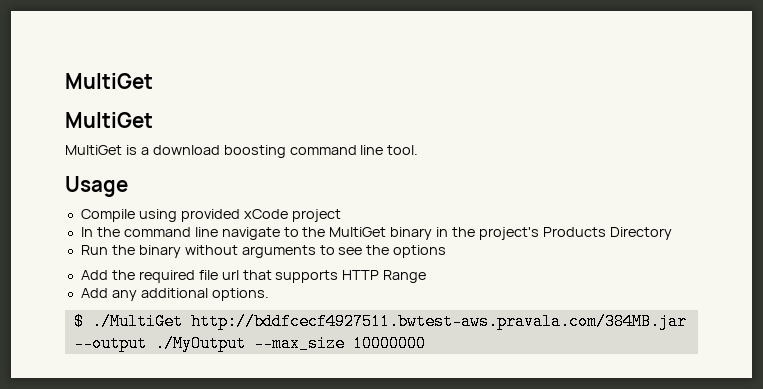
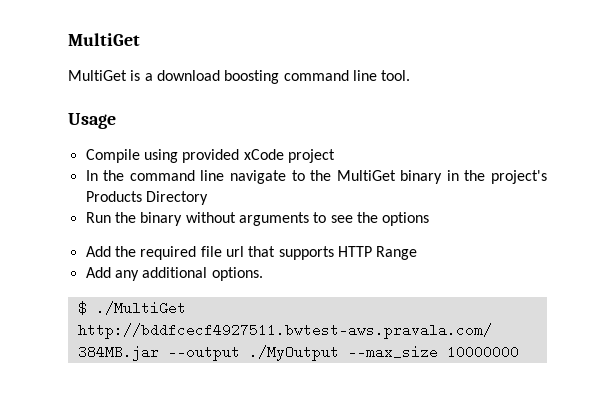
[65,73,153,89] [65,112,153,128] [65,145,122,155] MultiGet // MultiGet // MultiGet -> [68,33,140,46] [68,70,127,81] MultiGet // MultiGet

